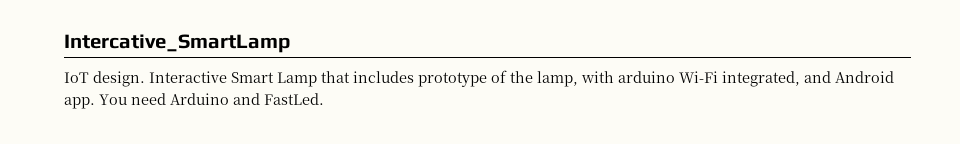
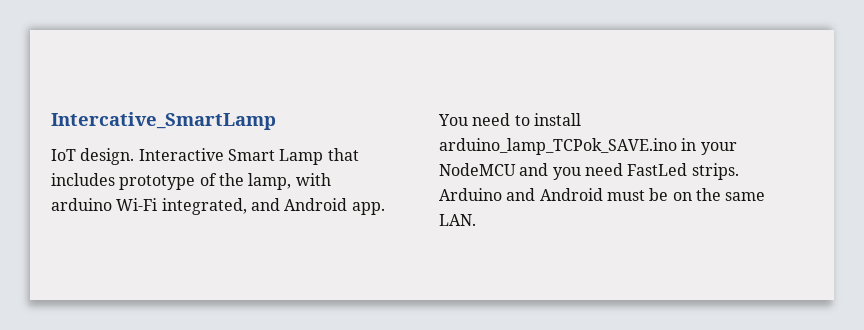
[170,93,324,105] Arduino and FastLed. -> [514,113,581,126] [439,138,737,155] [439,163,739,180] [439,188,766,201] [439,214,476,226] to install arduino_lamp_TCPok_SAVE.ino in your NodeMCU and you need FastLed strips. Arduino and Android must be on the same LAN.

